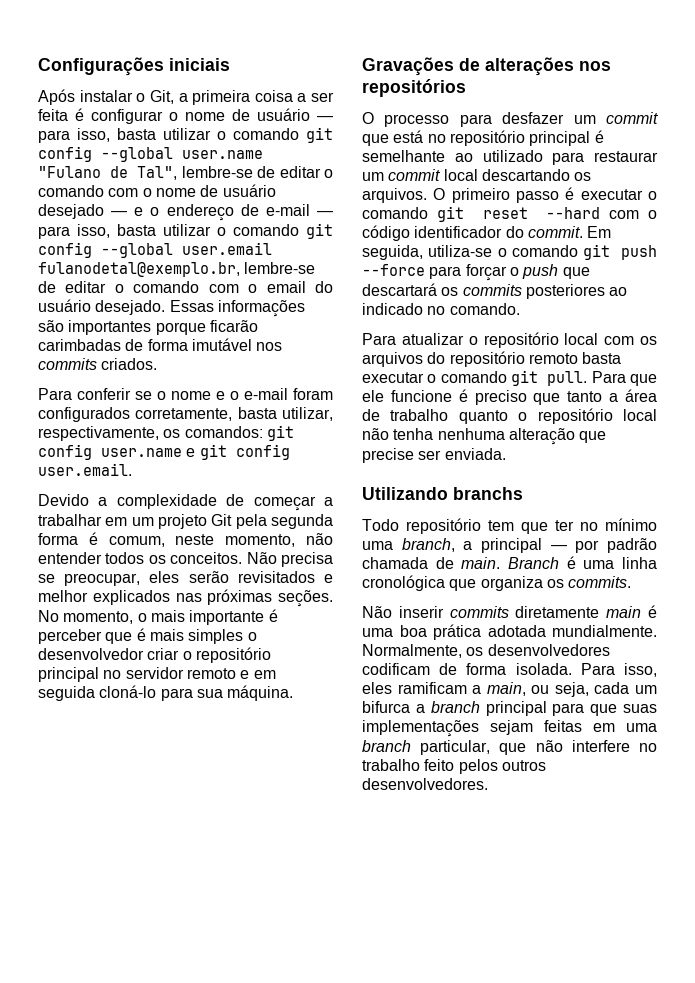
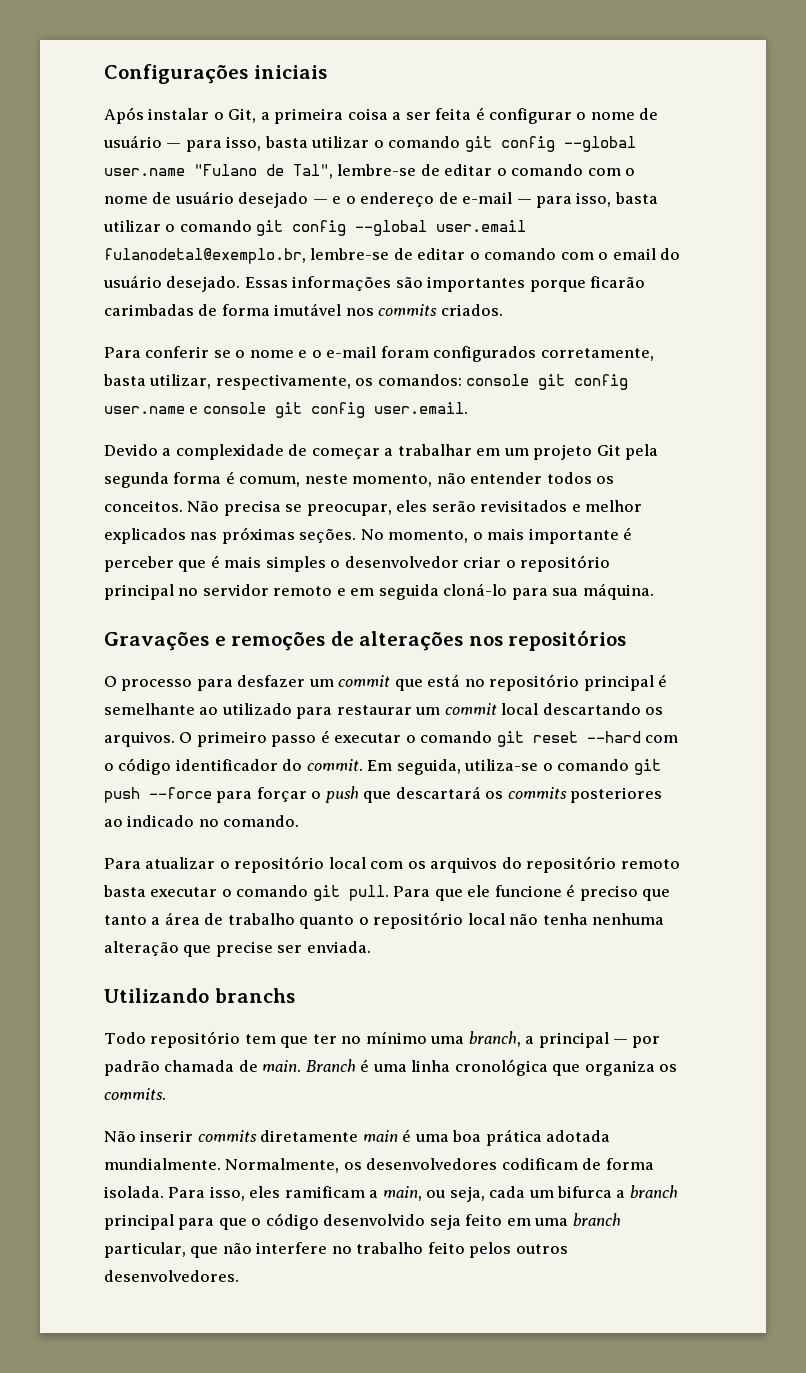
(263, 432) none -> [466,374,530,386] console
(196, 452) none -> [202,402,266,414] console
(454, 66) none -> [214,632,326,651] e remoções
[623,704,657,713] [362,720,582,737] suas implementações sejam feitas -> [251,1213,503,1230] o código desenvolvido seja feito

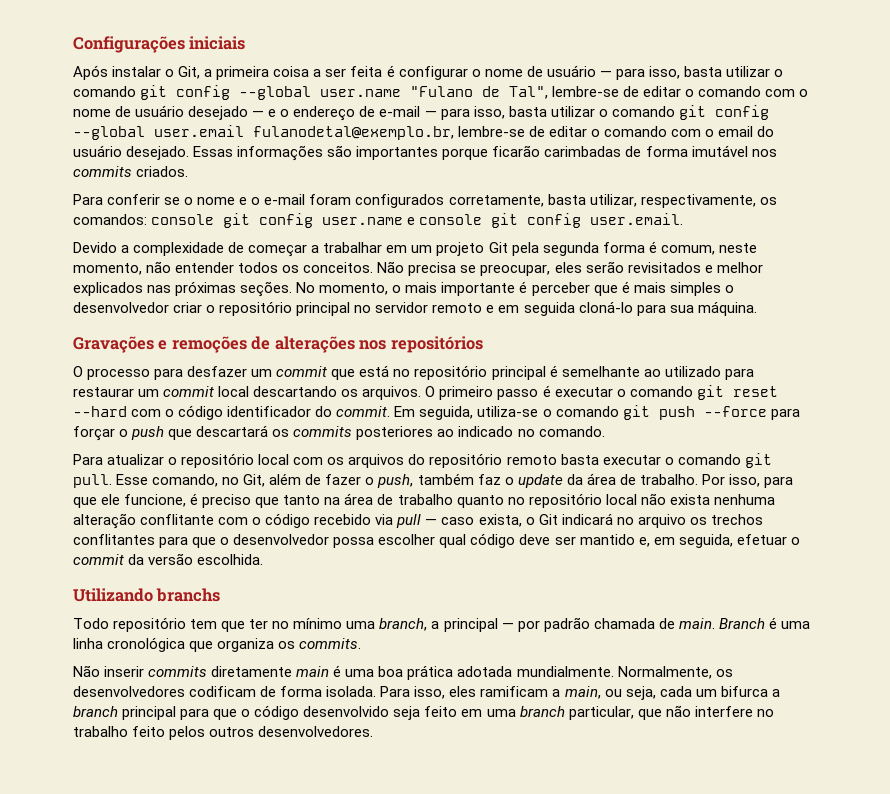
[393,886,431,897] Para -> [116,473,793,488] Esse comando, no Git, além de fazer o push, também faz o update da área de trabalho. Por isso, para
[494,885,562,897] funcione -> [124,494,187,507] funcione,
[151,917,161,925] a -> [324,497,341,505] na
[358,917,369,925] o -> [507,497,525,505] no
[542,913,588,925] tenha -> [669,494,710,505] exista
[183,941,371,957] que precise ser enviada. -> [140,513,763,528] [73,533,800,548] [73,553,264,565] conflitante com o código recebido via pull — caso exista, o Git indicará no arquivo os trechos conflitantes para que o desenvolvedor possa escolher qual código deve ser mantido e, em seguida, efetuar o commit da versão escolhida.

